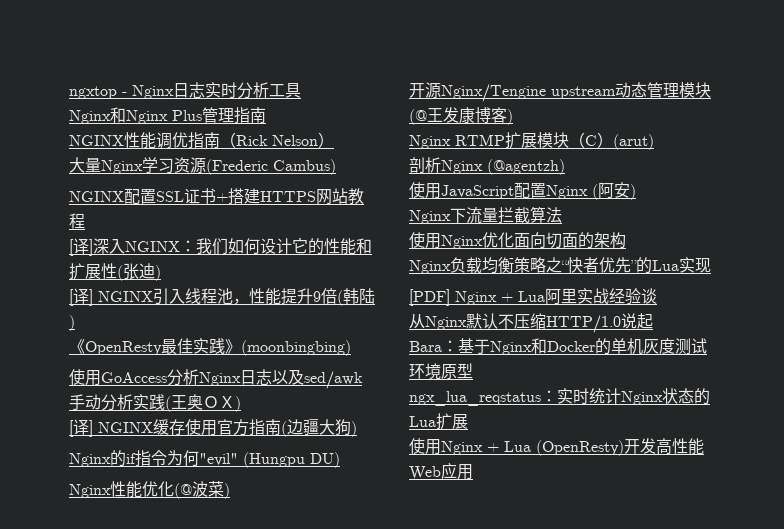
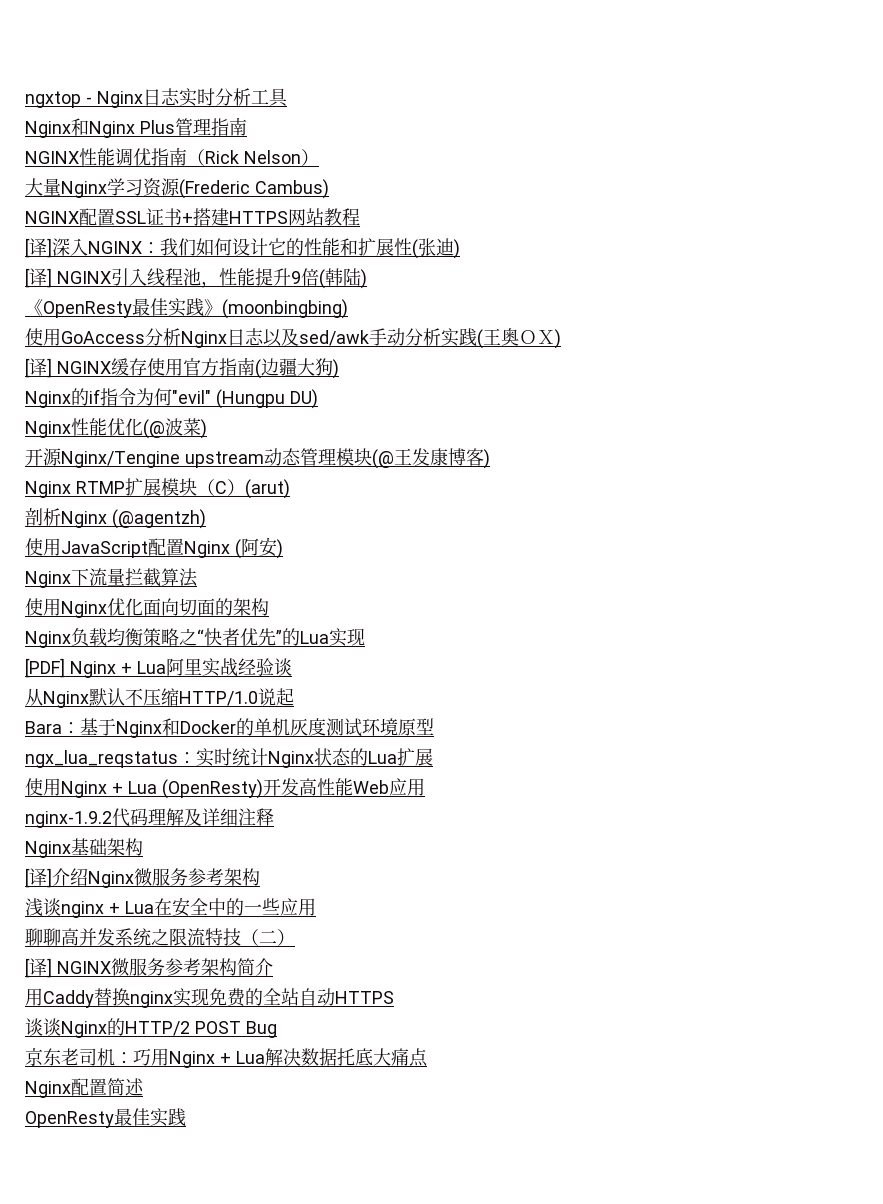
(473, 472) none -> [25,808,274,828] [25,838,143,858] [25,868,260,888] [25,897,316,918] [25,928,295,946] [25,958,273,978] [25,988,394,1008] [25,1018,277,1038] [25,1048,428,1068] [25,1078,144,1098] [25,1108,186,1128] // nginx-1.9.2代码理解及详细注释 // Nginx基础架构 // [译]介绍Nginx微服务参考架构 // 浅谈nginx + Lua在安全中的一些应用 // 聊聊高并发系统之限流特技（二） // [译] NGINX微服务参考架构简介 // 用Caddy替换nginx实现免费的全站自动HTTPS // 谈谈Nginx的HTTP/2 POST Bug // 京东老司机：巧用Nginx + Lua解决数据托底大痛点 // Nginx配置简述 // OpenResty最佳实践

